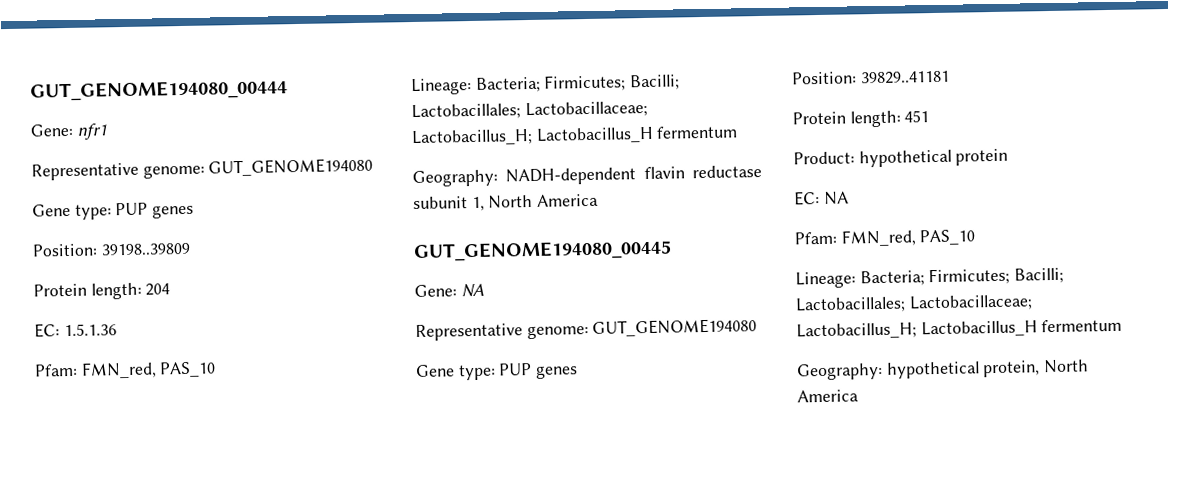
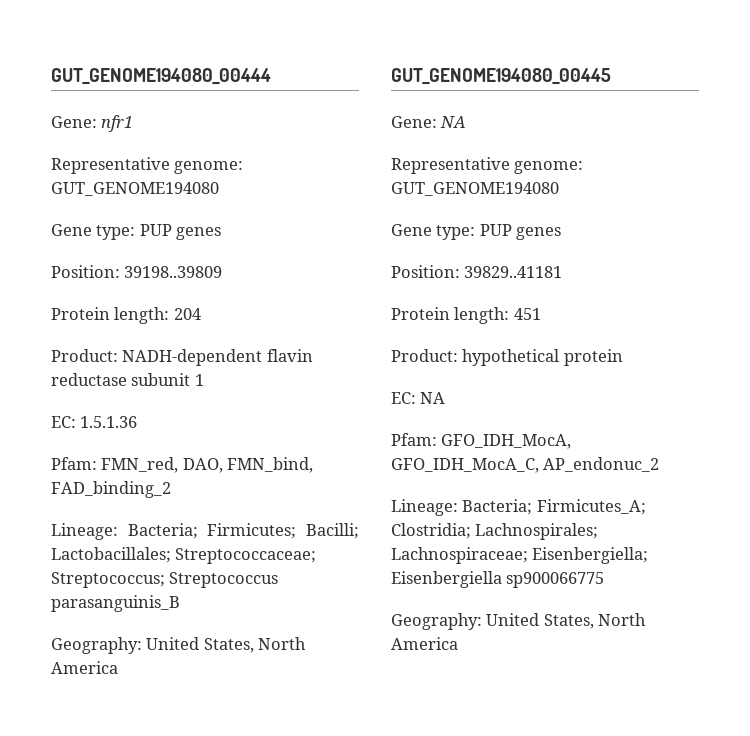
(171, 289) none -> [51,349,313,366] [51,373,204,386] // Product: NADH-dependent flavin reductase subunit 1
[159,361,217,378] [411,74,681,96] [411,100,648,121] [411,125,739,147] [412,164,762,188] [413,196,485,212] PAS_10 // Lineage: Bacteria; Firmicutes; Bacilli; Lactobacillales; Lactobacillaceae; Lactobacillus_H; Lactobacillus_H fermentum // Geography: NADH-dependent flavin reductase subunit 1, -> [182,457,314,473] [51,481,171,498] [51,523,359,540] [51,547,317,564] [51,572,279,588] [51,595,180,612] [51,637,254,654] DAO, FMN_bind, FAD_binding_2 // Lineage: Bacteria; Firmicutes; Bacilli; Lactobacillales; Streptococcaceae; Streptococcus; Streptococcus parasanguinis_B // Geography: United States,
[840,229,976,247] [795,267,1065,289] [795,294,1033,314] [796,318,1123,340] [797,360,1041,381] FMN_red, PAS_10 // Lineage: Bacteria; Firmicutes; Bacilli; Lactobacillales; Lactobacillaceae; Lactobacillus_H; Lactobacillus_H fermentum // Geography: hypothetical protein, -> [441,434,572,449] [391,457,660,473] [391,499,646,516] [391,523,599,540] [391,547,649,564] [391,571,605,588] [391,613,594,630] GFO_IDH_MocA, GFO_IDH_MocA_C, AP_endonuc_2 // Lineage: Bacteria; Firmicutes_A; Clostridia; Lachnospirales; Lachnospiraceae; Eisenbergiella; Eisenbergiella sp900066775 // Geography: United States,

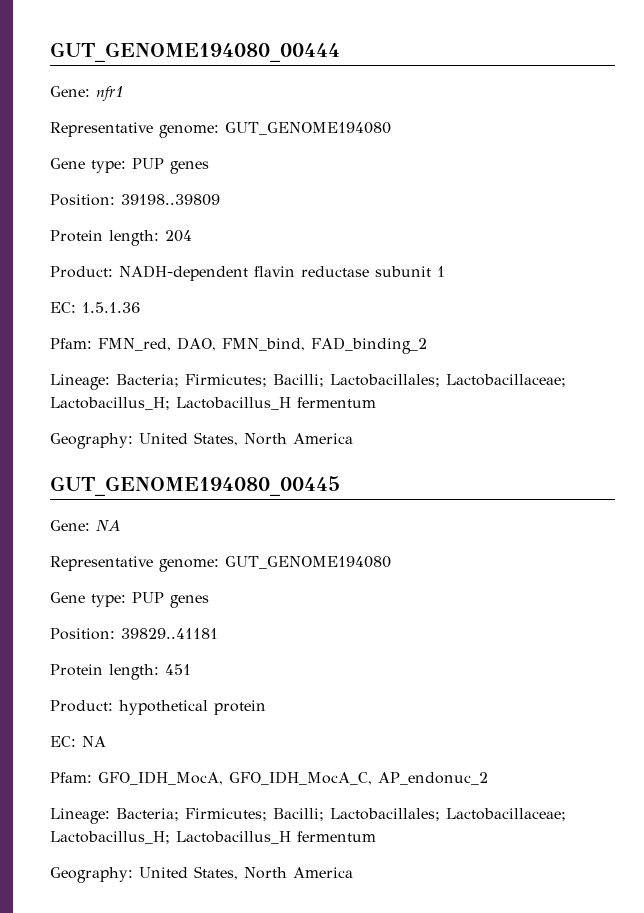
[175,548,317,564] [51,572,279,588] [51,595,180,612] Streptococcaceae; Streptococcus; Streptococcus parasanguinis_B -> [446,374,566,387] [50,397,376,410] Lactobacillaceae; Lactobacillus_H; Lactobacillus_H fermentum
[536,499,646,515] [391,523,599,540] [391,547,649,564] [391,571,605,588] Firmicutes_A; Clostridia; Lachnospirales; Lachnospiraceae; Eisenbergiella; Eisenbergiella sp900066775 -> [185,808,566,821] [50,831,376,844] Firmicutes; Bacilli; Lactobacillales; Lactobacillaceae; Lactobacillus_H; Lactobacillus_H fermentum

